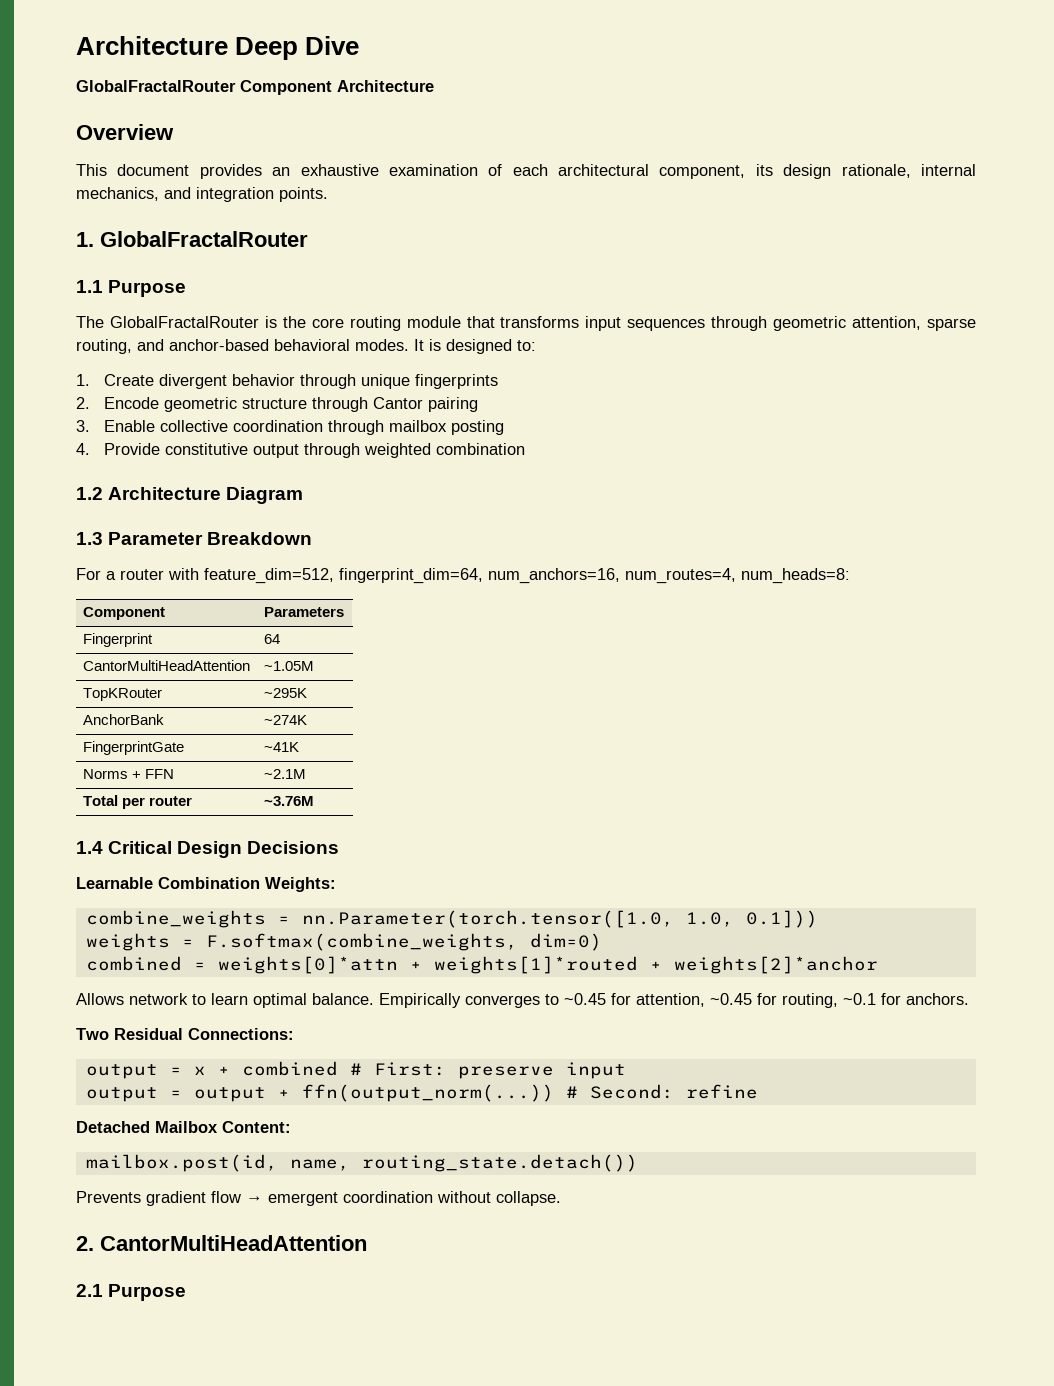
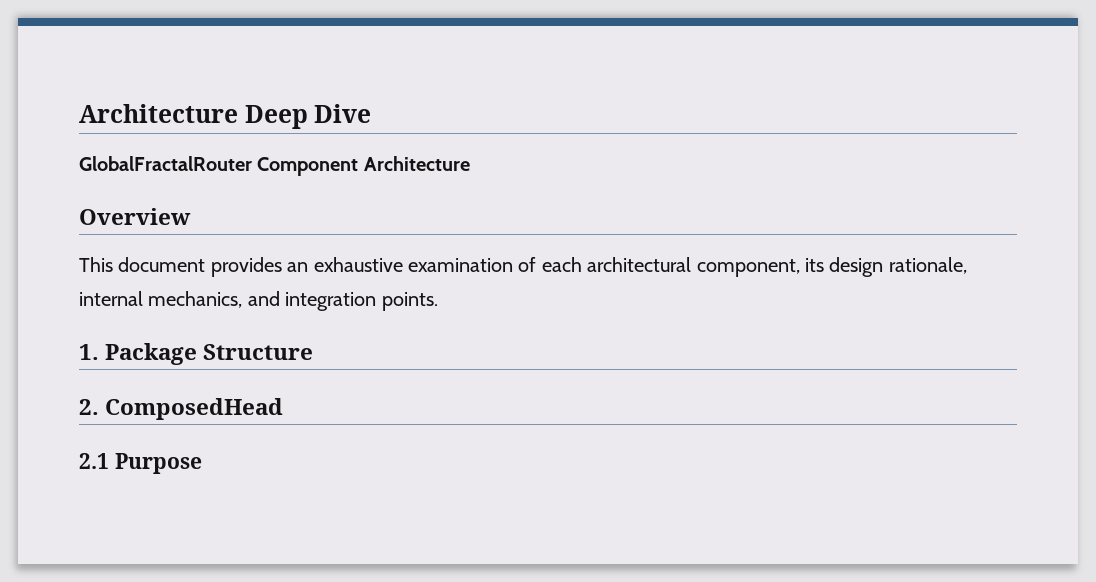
[100,231,308,247] [76,280,187,297] [76,316,977,331] [76,339,536,354] [76,374,498,389] [76,397,478,412] [76,420,504,435] [76,443,525,458] [76,487,304,504] [76,532,313,545] [76,568,850,584] [82,607,165,620] [263,607,344,617] [82,633,153,647] [263,634,280,644] [82,660,250,671] [263,661,314,671] [82,688,162,701] [263,688,307,698] [82,714,164,725] [263,715,307,725] [82,741,184,755] [263,742,299,752] [82,769,175,779] [263,769,306,779] [82,795,193,809] [263,796,314,806] [76,841,340,858] [76,877,336,892] [85,910,818,928] [85,933,602,951] [85,956,878,974] [76,993,969,1008] [76,1028,294,1040] [85,1061,626,1079] [85,1084,758,1102] [76,1121,291,1133] [85,1154,638,1172] [76,1191,561,1206] [76,1235,367,1251] GlobalFractalRouter // 1.1 Purpose // The GlobalFractalRouter is the core routing module that transforms input sequences through geometric attention, sparse routing, and anchor-based behavioral modes. It is designed to: // 1. Create divergent behavior through unique fingerprints // 2. Encode geometric structure through Cantor pairing // 3. Enable collective coordination through mailbox posting // 4. Provide constitutive output through weighted combination // 1.2 Architecture Diagram // 1.3 Parameter Breakdown // For a router with feature_dim=512, fingerprint_dim=64, num_anchors=16, num_routes=4, num_heads=8: // Component | Parameters // Fingerprint | 64 // CantorMultiHeadAttention | ~1.05M // TopKRouter | ~295K // AnchorBank | ~274K // FingerprintGate | ~41K // Norms + FFN | ~2.1M // Total per router | ~3.76M // 1.4 Critical Design Decisions // Learnable Combination Weights: // combine_weights = nn.Parameter(torch.tensor([1.0, 1.0, 0.1])) // weights = F.softmax(combine_weights, dim=0) // combined = weights[0]*attn + weights[1]*routed + weights[2]*anchor // Allows network to learn optimal balance. Empirically converges to ~0.45 for attention, ~0.45 for routing, ~0.1 for anchors. // Two Residual Connections: // output = x + combined # First: preserve input // output = output + ffn(output_norm(...)) # Second: refine // Detached Mailbox Content: // mailbox.post(id, name, routing_state.detach()) // Prevents gradient flow → emergent coordination without collapse. // 2. CantorMultiHeadAttention -> [105,343,314,365] [79,398,284,420] Package Structure // 2. ComposedHead

